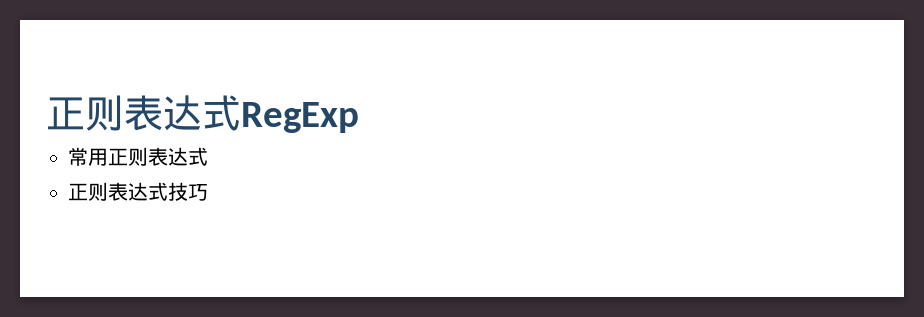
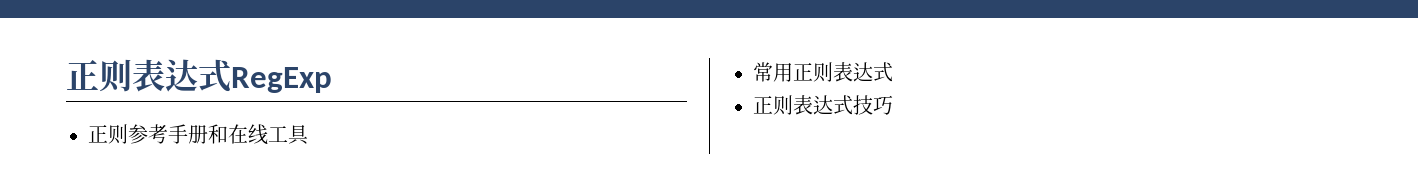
(359, 117) none -> [88,124,309,145] // 正则参考手册和在线工具

